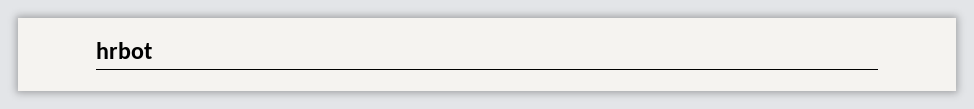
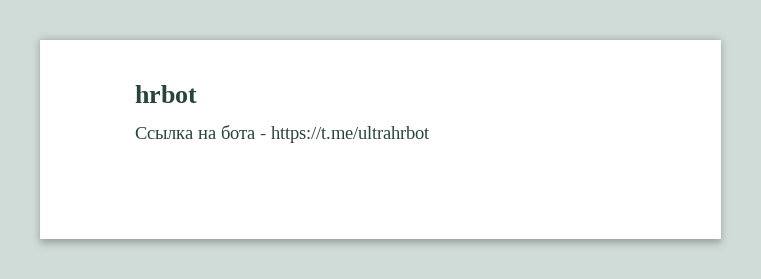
(152, 50) none -> [135,125,430,143] // Ссылка на бота - https://t.me/ultrahrbot

